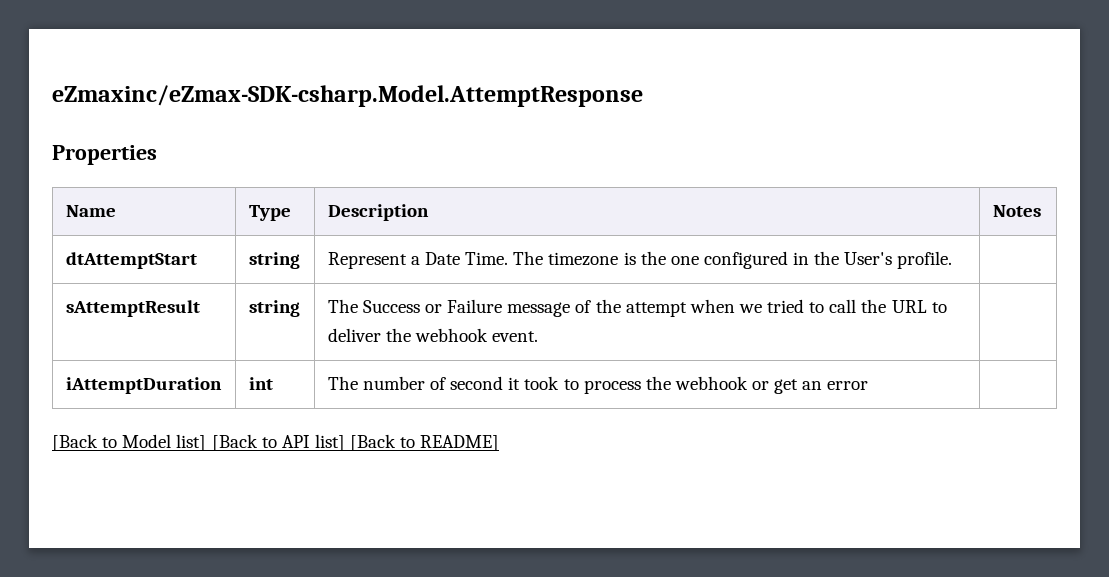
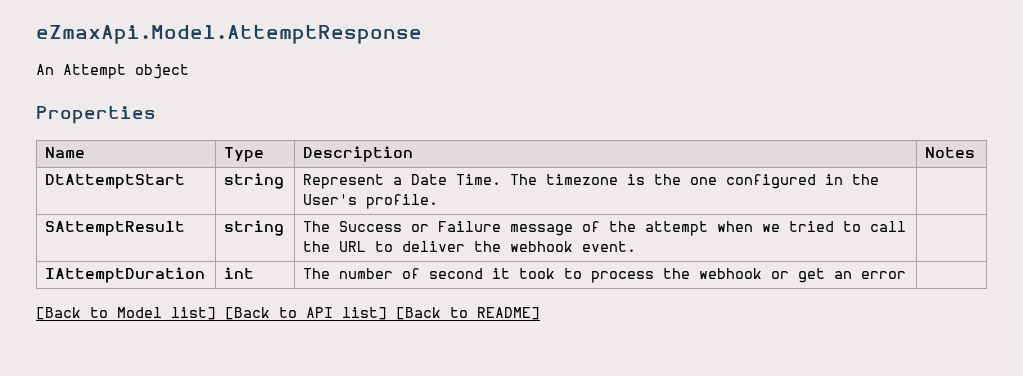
[52,85,643,107] eZmaxinc/eZmax-SDK-csharp.Model.AttemptResponse -> [36,25,422,44] [36,64,189,79] eZmaxApi.Model.AttemptResponse // An Attempt object
[65,252,197,269] dtAttemptStart -> [45,174,186,189] DtAttemptStart
[65,300,200,317] sAttemptResult -> [45,221,186,236] SAttemptResult
[65,377,222,394] iAttemptDuration -> [45,267,206,283] IAttemptDuration

